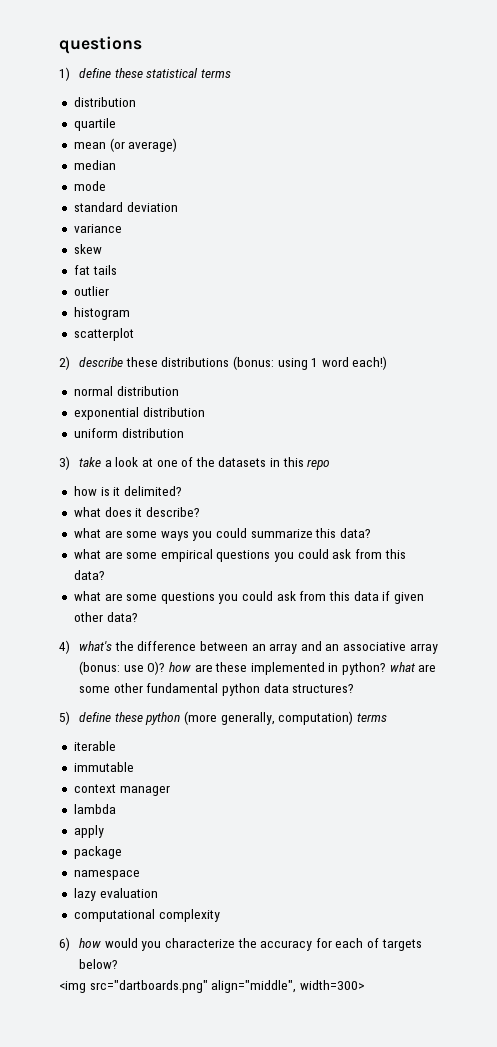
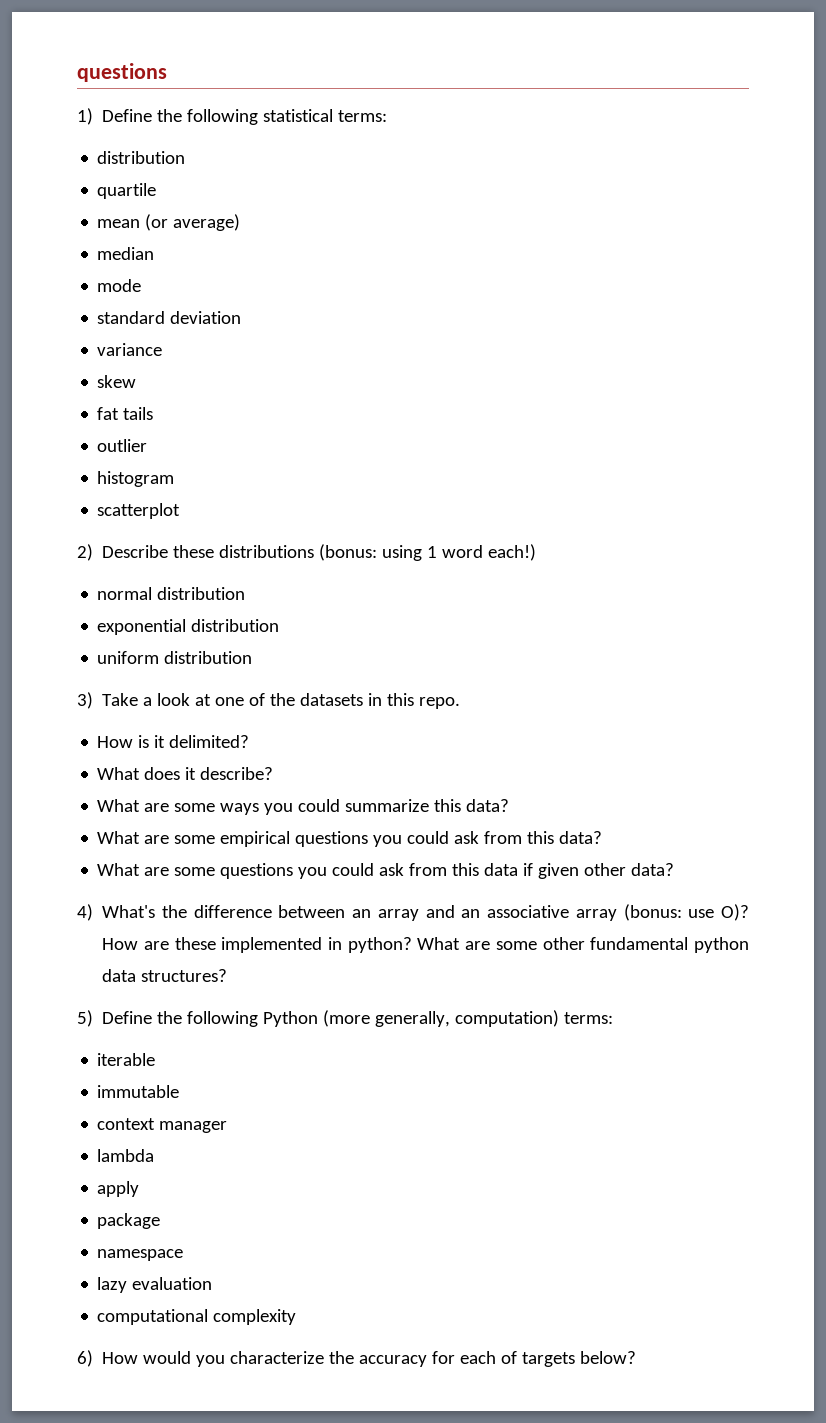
[78,68,231,78] define these statistical terms -> [102,109,388,125] Define the following statistical terms:
[78,357,123,367] describe -> [102,545,169,558] Describe
[78,457,101,467] take -> [102,693,139,706] Take
[307,459,331,470] [73,486,97,496] repo // how -> [419,697,461,709] [97,736,134,748] repo. // How
[73,507,101,517] what -> [97,767,141,780] What
[73,528,101,538] what -> [97,799,141,812] What
[73,549,101,559] what -> [97,831,141,844] What
[73,591,101,601] what -> [97,863,141,876] What
[78,641,112,651] what's -> [102,905,156,918] What's
[168,662,191,672] how -> [102,938,139,950] How
[389,662,415,672] what -> [417,937,461,950] What
[78,712,181,725] define these python -> [102,1011,319,1027] Define the following Python
[356,713,387,722] terms -> [564,1012,614,1024] terms:
[78,938,101,948] how -> [102,1352,139,1364] How
[59,980,365,993] // <img src="dartboards.png" align="middle", width=300> -> (637, 1357) none

